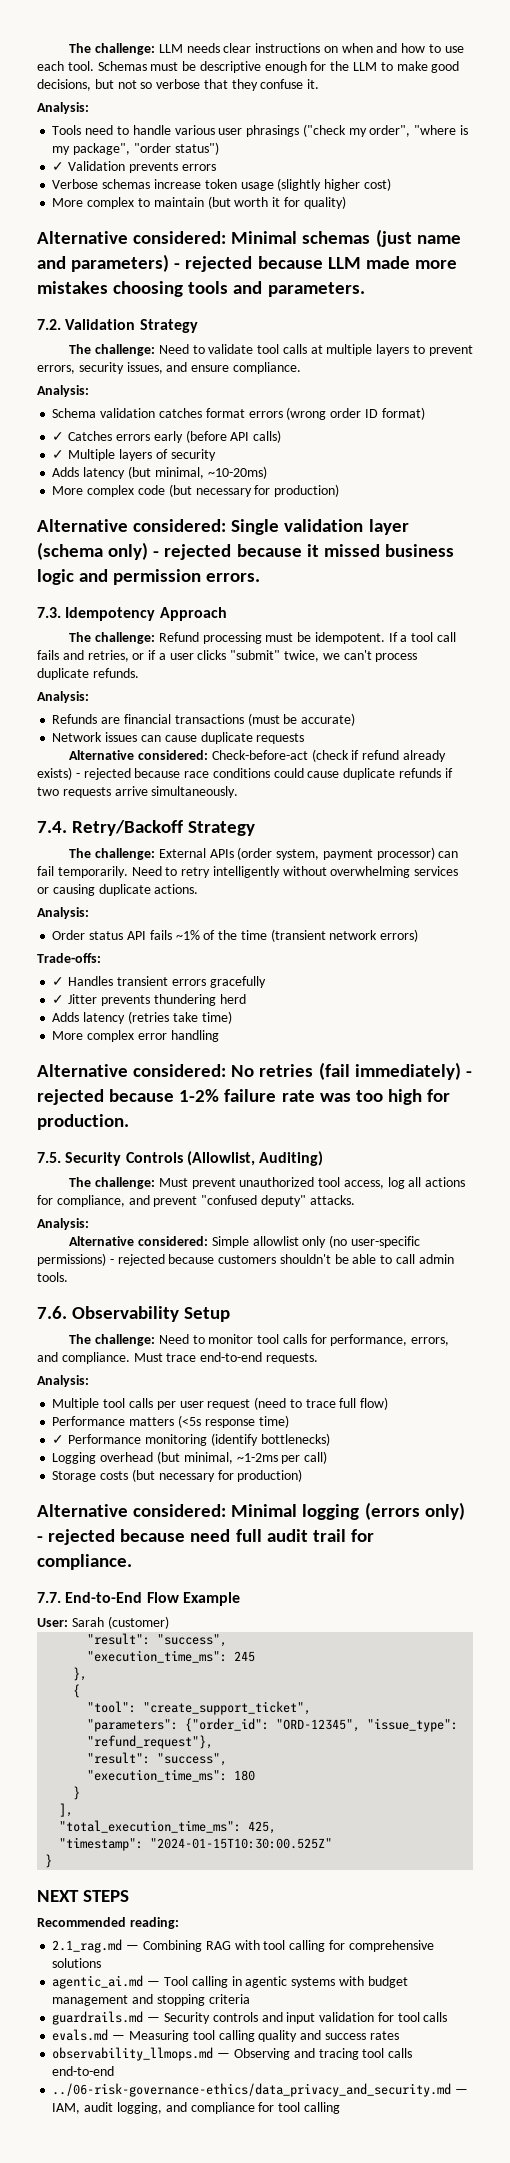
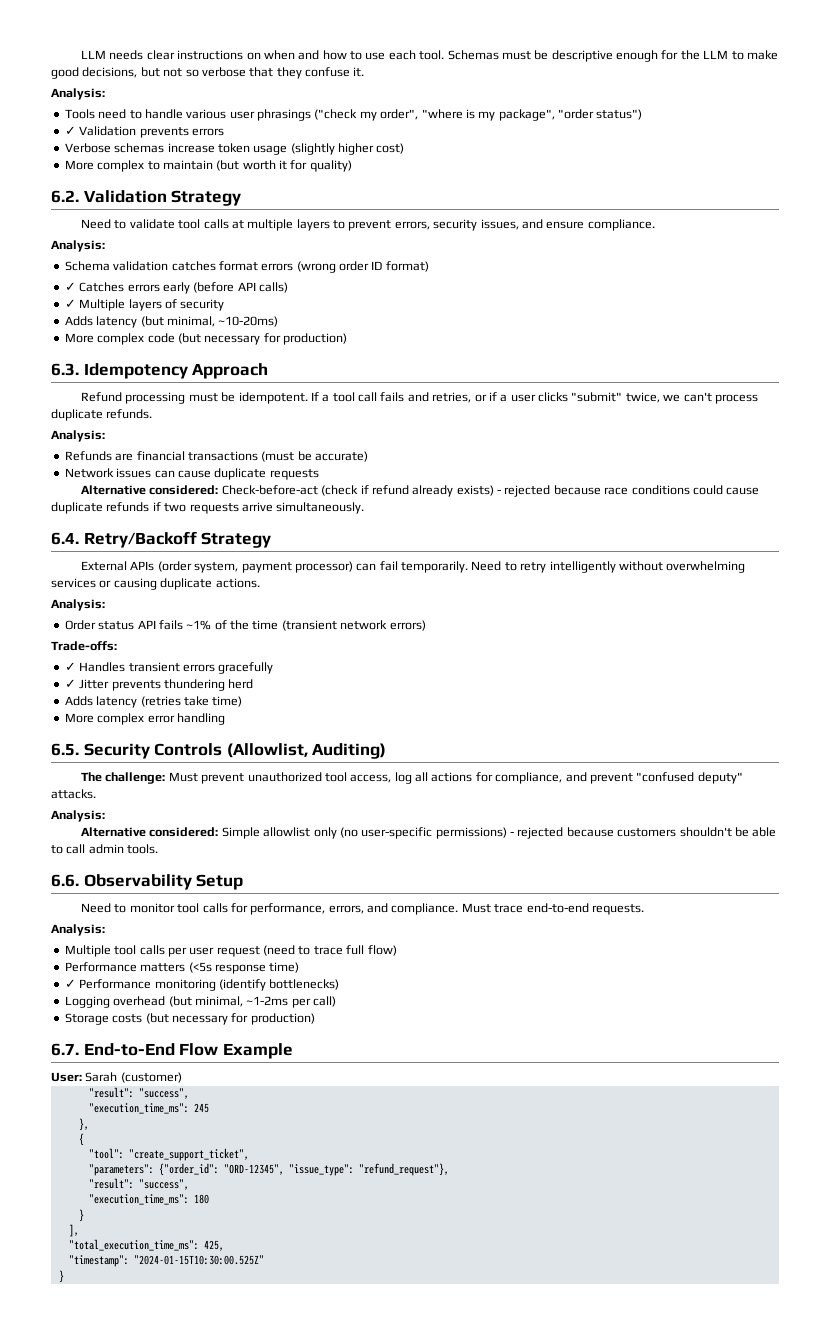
[69,43,155,55] The challenge: -> (81, 54) none
[37,229,461,247] [37,254,457,272] [37,281,365,297] [37,319,61,330] Alternative considered: Minimal schemas (just name and parameters) - rejected because LLM made more mistakes choosing tools and parameters. // 7.2. -> [51,190,79,203] 6.2.
[69,344,155,356] The challenge: -> (242, 198) none
[37,519,409,535] [37,542,454,560] [37,569,261,585] [37,607,61,618] Alternative considered: Single validation layer (schema only) - rejected because it missed business logic and permission errors. // 7.3. -> [51,363,79,376] 6.3.
[69,632,155,644] The challenge: -> (269, 371) none
[37,821,67,833] 7.4. -> [51,532,79,545] 6.4.
[69,848,155,860] The challenge: -> (272, 540) none
[37,1062,472,1080] [37,1089,451,1105] [37,1114,129,1130] [37,1152,61,1163] Alternative considered: No retries (fail immediately) - rejected because 1-2% failure rate was too high for production. // 7.5. -> [51,743,79,756] 6.5.
[37,1306,67,1319] 7.6. -> [51,874,79,887] 6.6.
[69,1334,155,1346] The challenge: -> (244, 882) none
[37,1502,465,1520] [37,1529,374,1545] [37,1554,132,1570] [37,1592,61,1603] Alternative considered: Minimal logging (errors only) - rejected because need full audit trail for compliance. // 7.7. -> [51,1043,79,1056] 6.7.
[37,1890,130,1902] [37,1917,179,1929] [52,1939,434,1953] [52,1958,102,1968] [52,1975,408,1989] [52,1994,250,2006] [52,2011,448,2025] [52,2029,399,2042] [52,2047,413,2061] [52,2066,115,2076] [52,2083,469,2097] [52,2102,340,2114] // NEXT STEPS // Recommended reading: // 2.1_rag.md — Combining RAG with tool calling for comprehensive solutions // agentic_ai.md — Tool calling in agentic systems with budget management and stopping criteria // guardrails.md — Security controls and input validation for tool calls // evals.md — Measuring tool calling quality and success rates // observability_llmops.md — Observing and tracing tool calls end-to-end // ../06-risk-governance-ethics/data_privacy_and_security.md — IAM, audit logging, and compliance for tool calling -> (64, 1276) none

